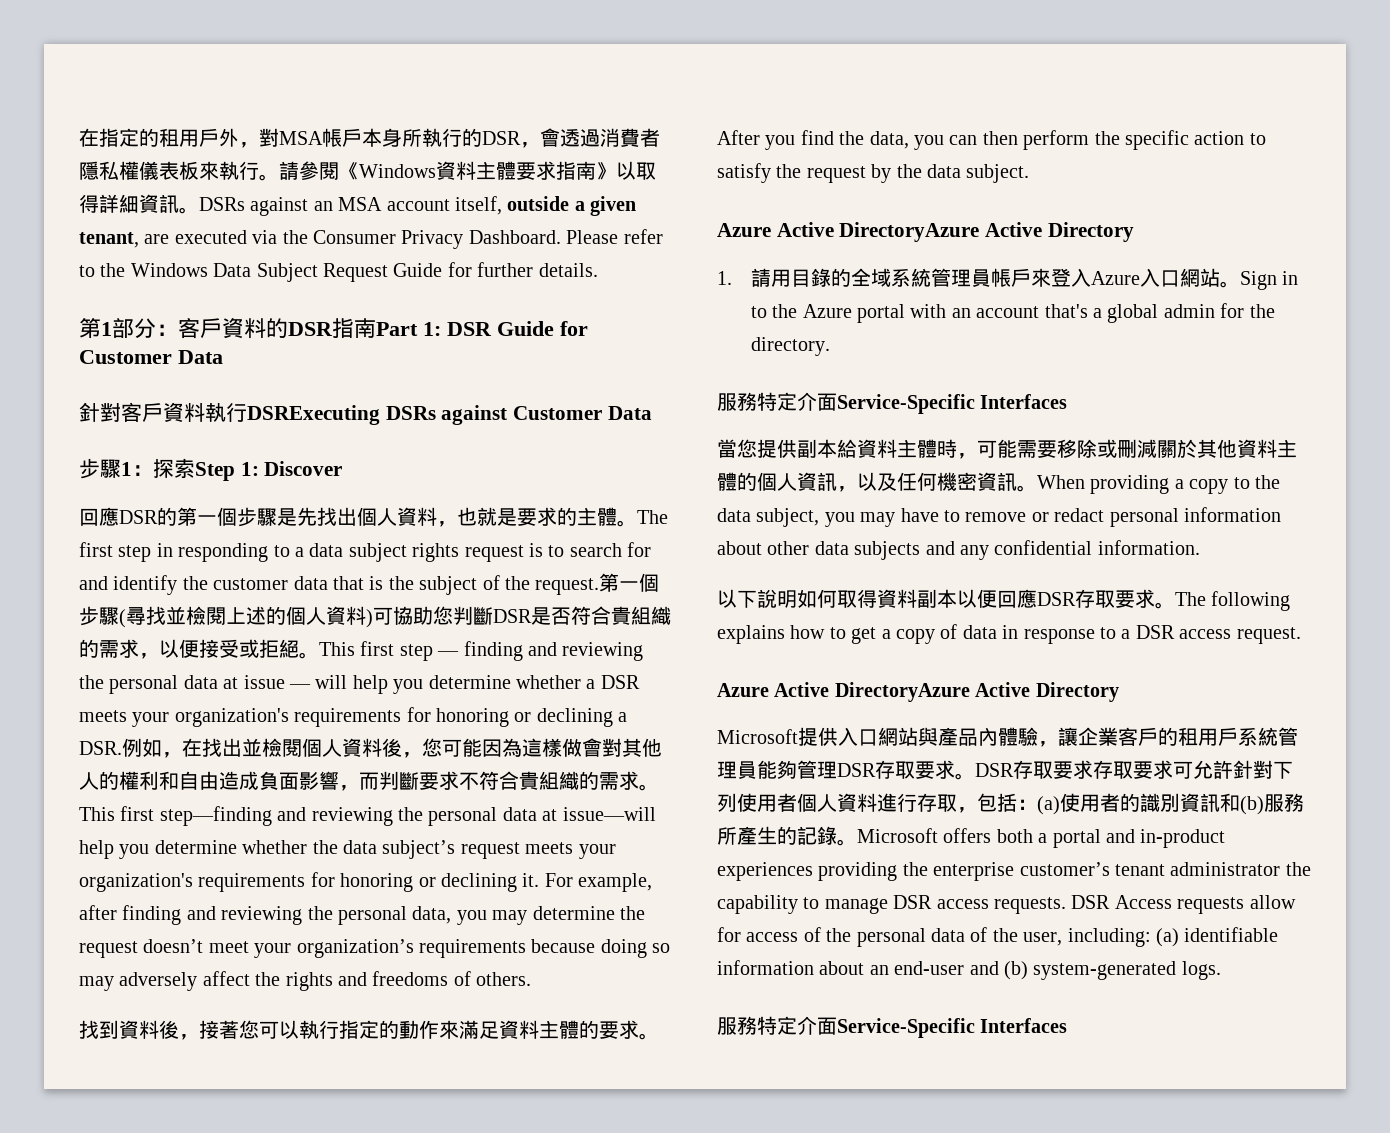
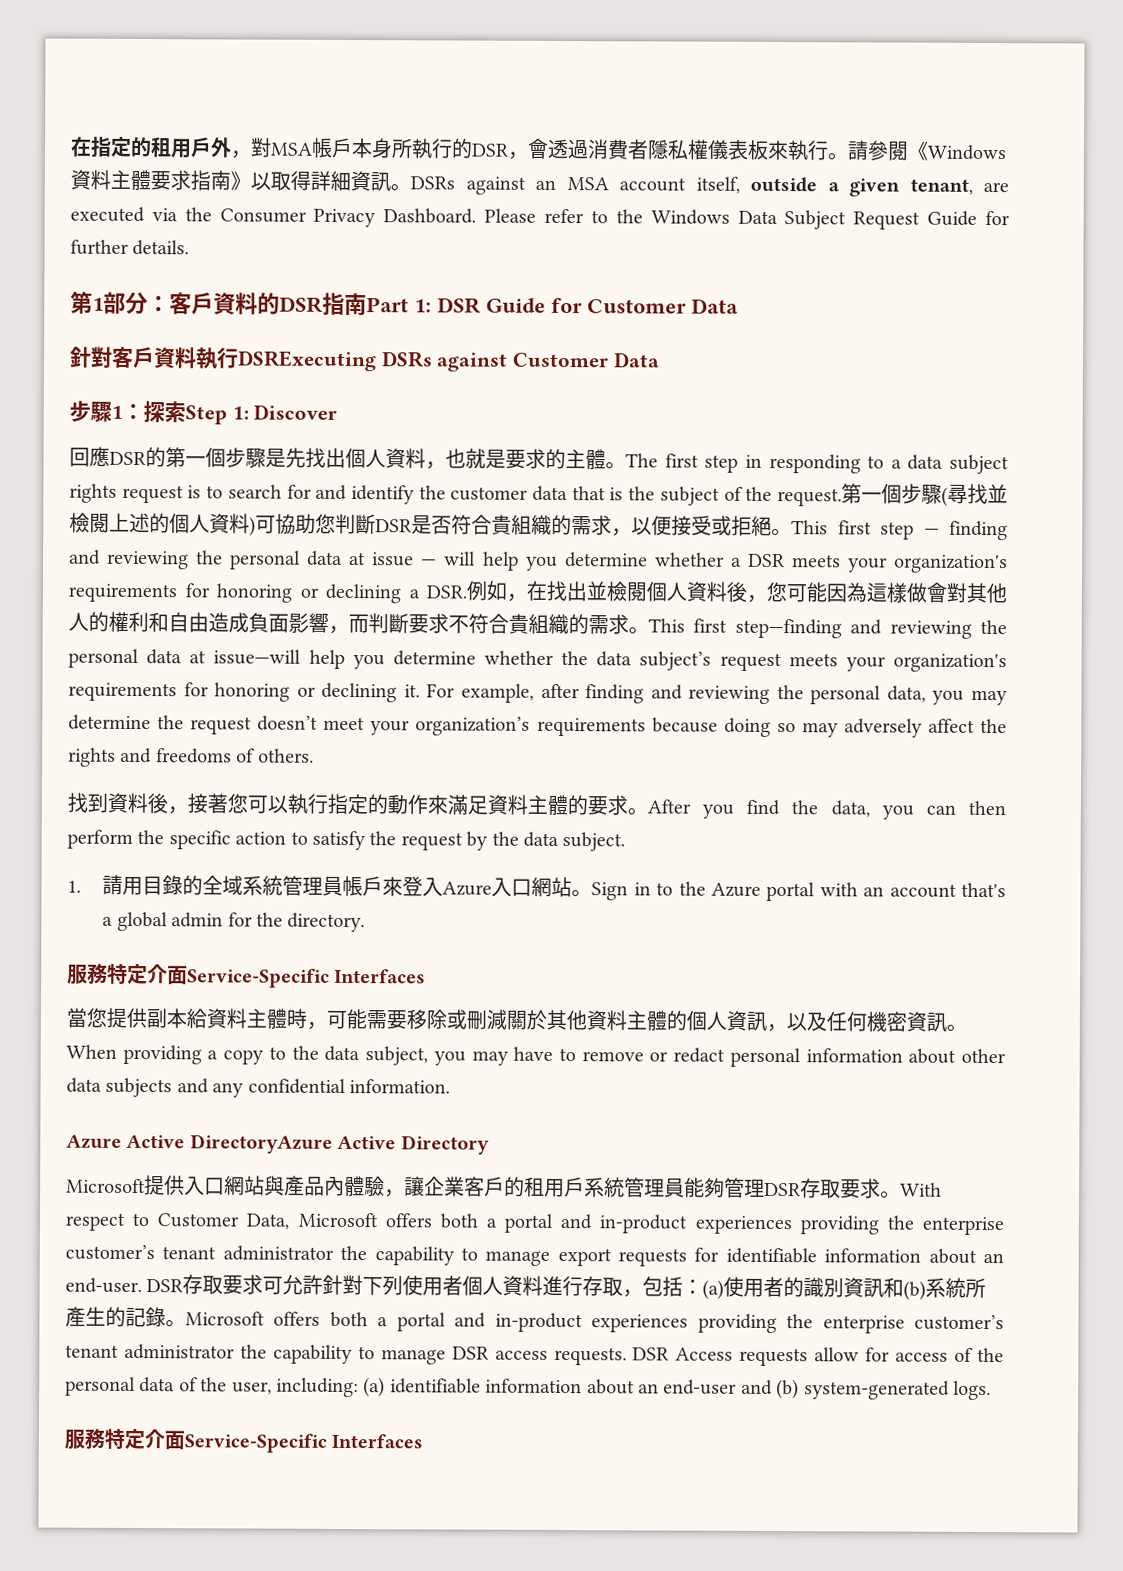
[717,222,1134,242] // Azure Active DirectoryAzure Active Directory -> (626, 842) none
[717,589,1291,611] [717,624,1301,644] // 以下說明如何取得資料副本以便回應DSR存取要求。The following explains how to get a copy of data in response to a DSR access request. -> (450, 1086) none
[975,760,1173,779] DSR存取要求存取要求 -> [900,1182,942,1197] [65,1212,1004,1236] [65,1244,1004,1267] [65,1274,264,1295] With respect to Customer Data, Microsoft offers both a portal and in-product experiences providing the enterprise customer’s tenant administrator the capability to manage export requests for identifiable information about an end-user. DSR存取要求
[1264,793,1304,812] 服務 -> [925,1277,967,1298] 系統

